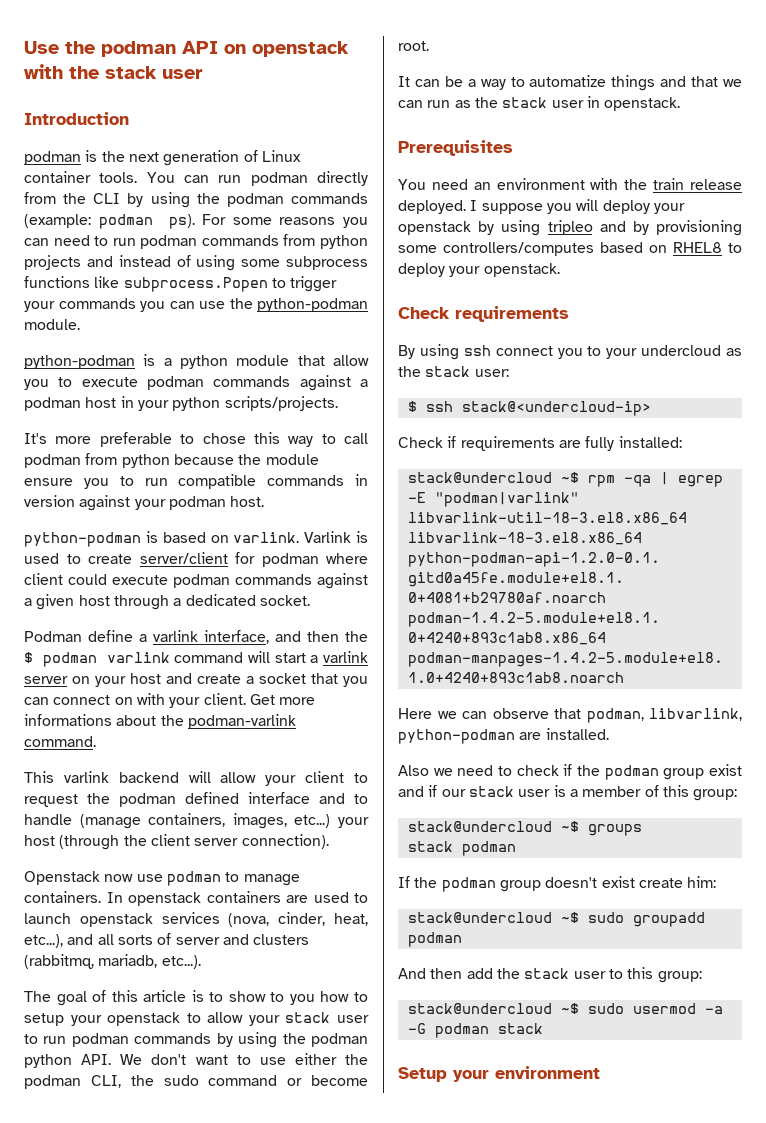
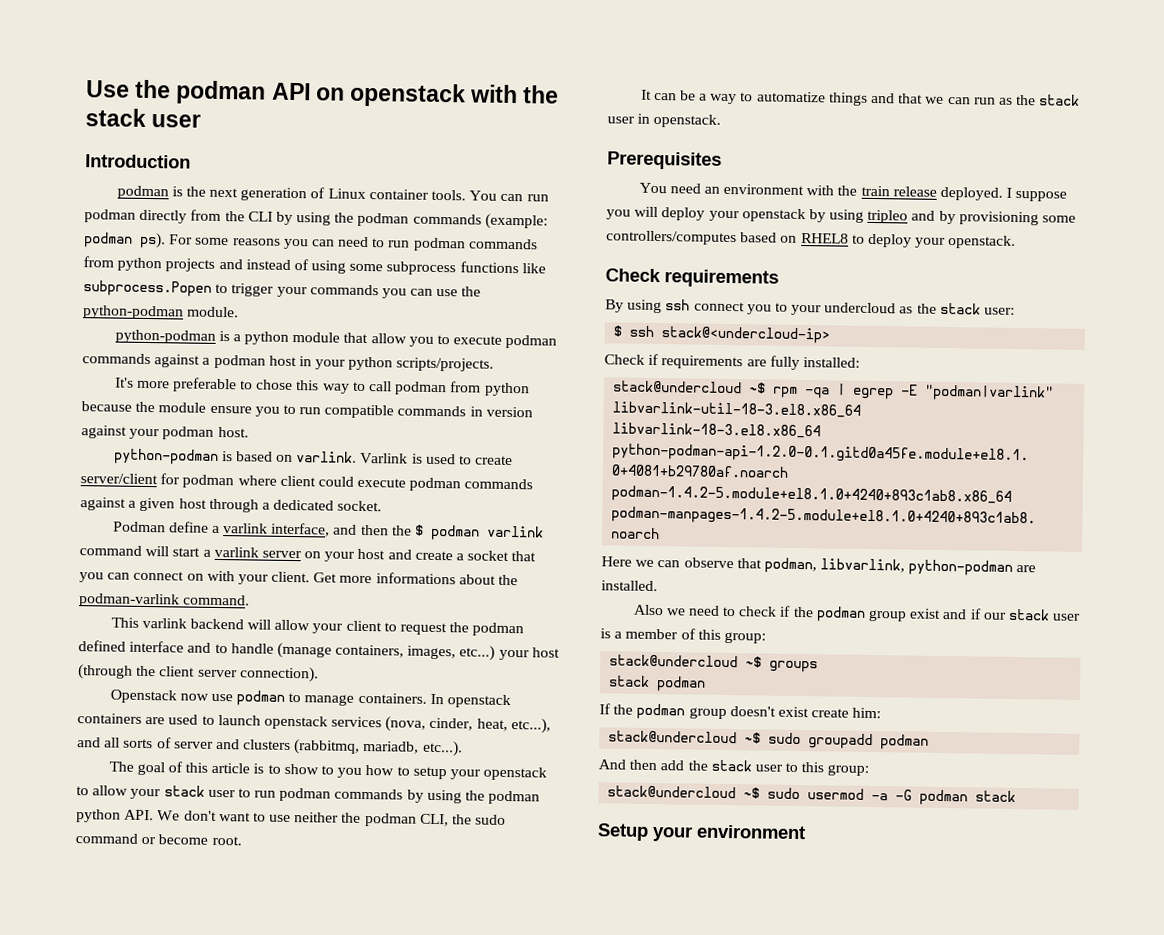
[294,1053,337,1065] either -> [294,812,340,823] neither

